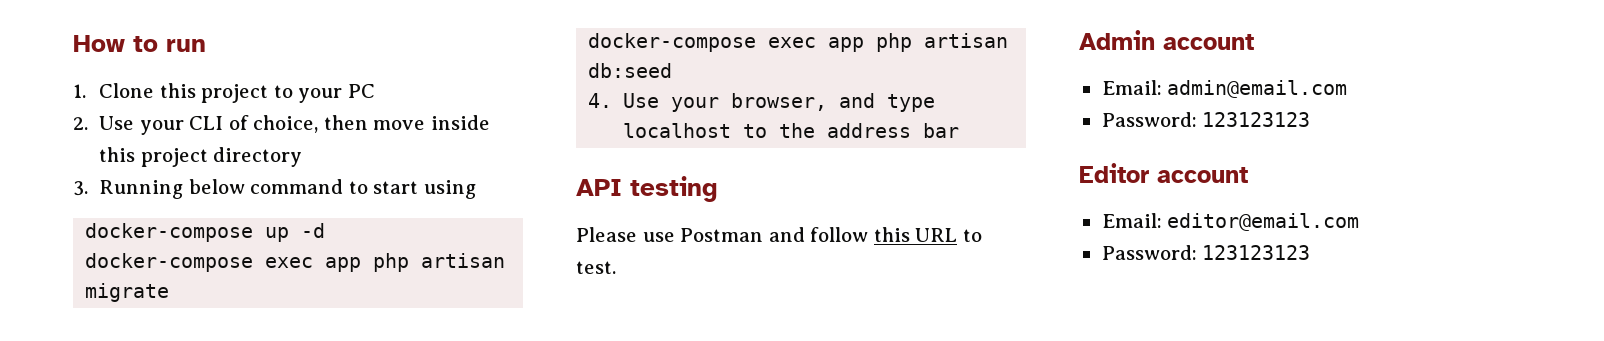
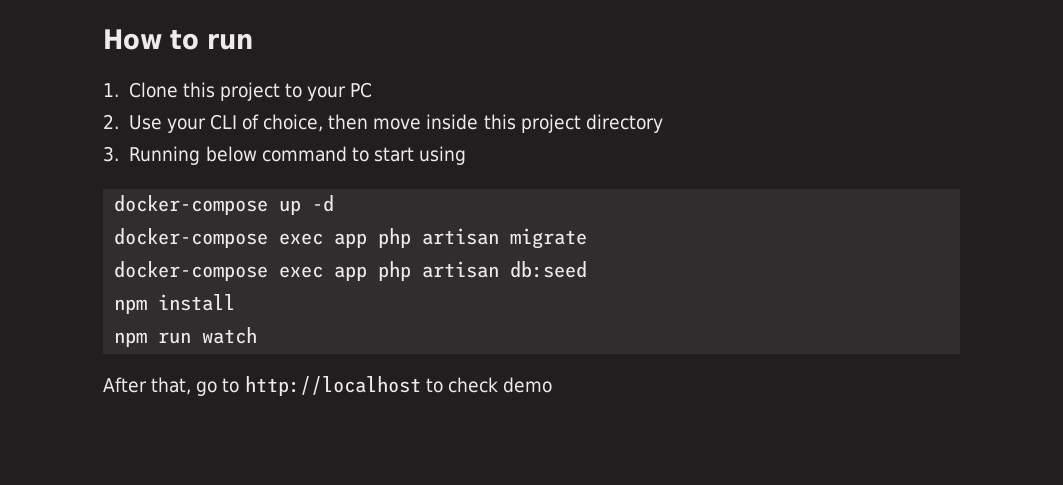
[588,93,935,112] [622,123,959,138] [576,176,718,202] [576,227,982,242] [576,261,616,274] [1079,30,1254,50] [1101,80,1348,98] [1101,112,1311,127] [1079,163,1248,183] [1101,213,1360,231] [1101,245,1311,260] 4. Use your browser, and type localhost to the address bar // API testing // Please use Postman and follow this URL to test. // Admin account // Email: admin@email.com // Password: 123123123 // Editor account // Email: editor@email.com // Password: 123123123 -> [114,294,236,314] [114,327,258,347] [103,376,552,396] npm install // npm run watch // After that, go to http://localhost to check demo

